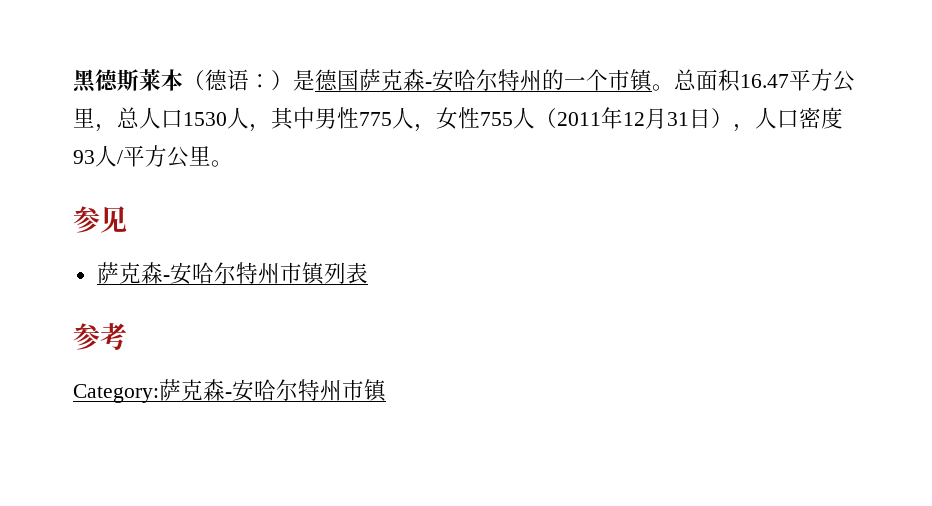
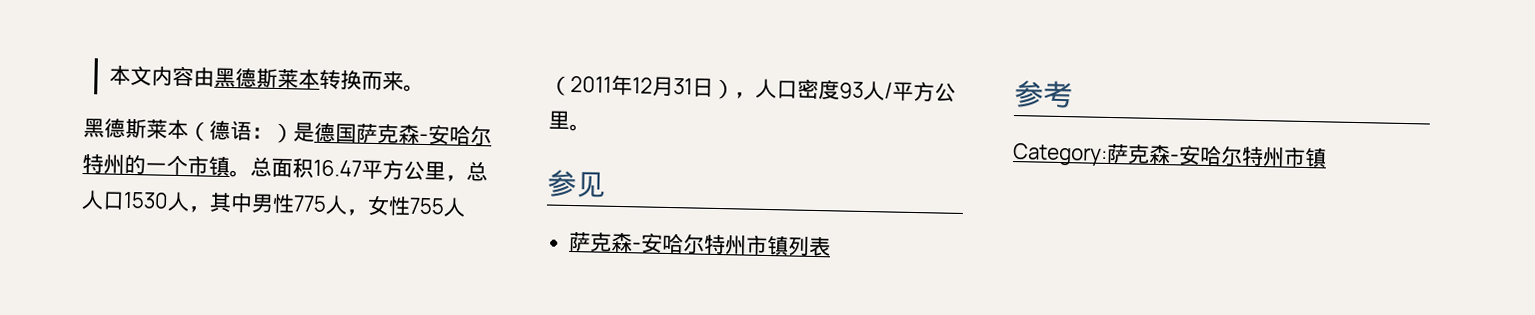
(73, 81) none -> [108,64,425,92] 本文内容由黑德斯莱本转换而来。 //

